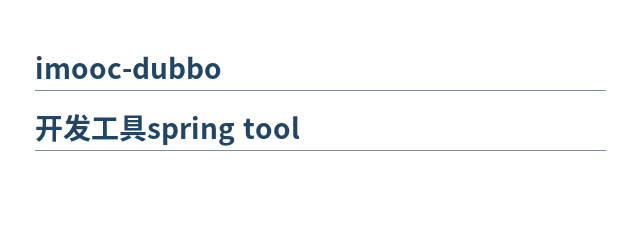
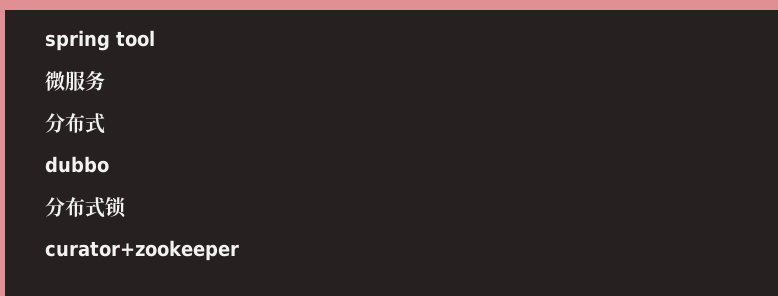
[35,56,222,79] [35,114,147,142] imooc-dubbo // 开发工具 -> (45, 40) none
(300, 127) none -> [45,71,105,91] [45,113,105,134] [45,156,109,173] [45,197,126,218] [45,240,239,261] // 微服务 // 分布式 // dubbo // 分布式锁 // curator+zookeeper

